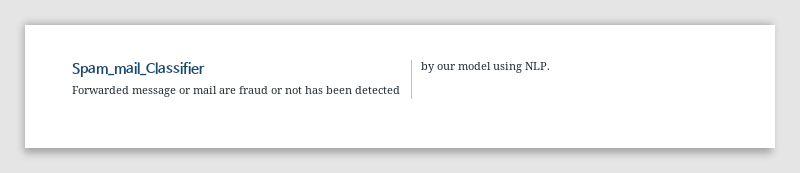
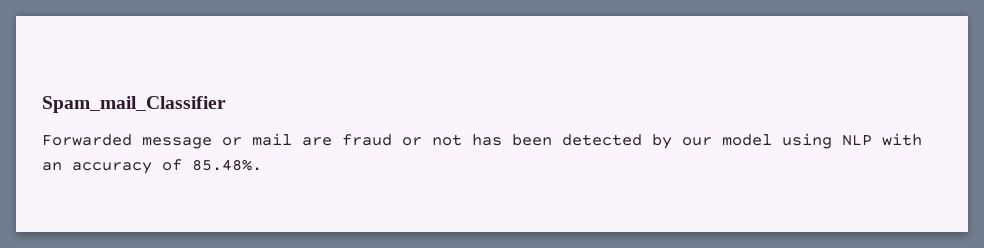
[525,62,550,70] NLP. -> [842,133,922,146] [42,159,262,174] NLP with an accuracy of 85.48%.

